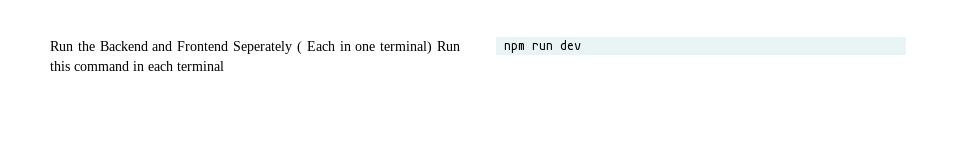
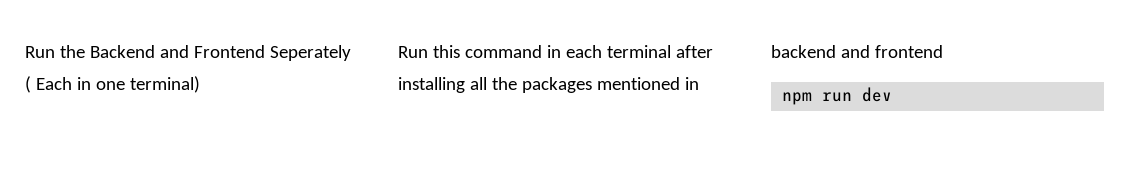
(433, 47) none -> (200, 84) //
(224, 66) none -> [675,45,713,58] [398,77,699,93] [771,45,943,58] after installing all the packages mentioned in backend and frontend

